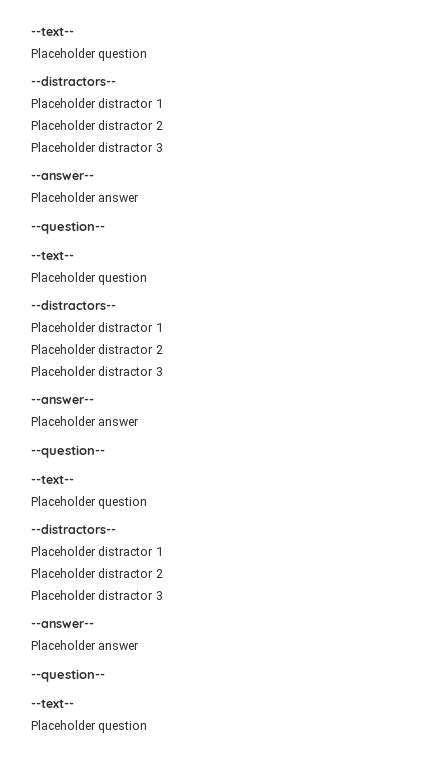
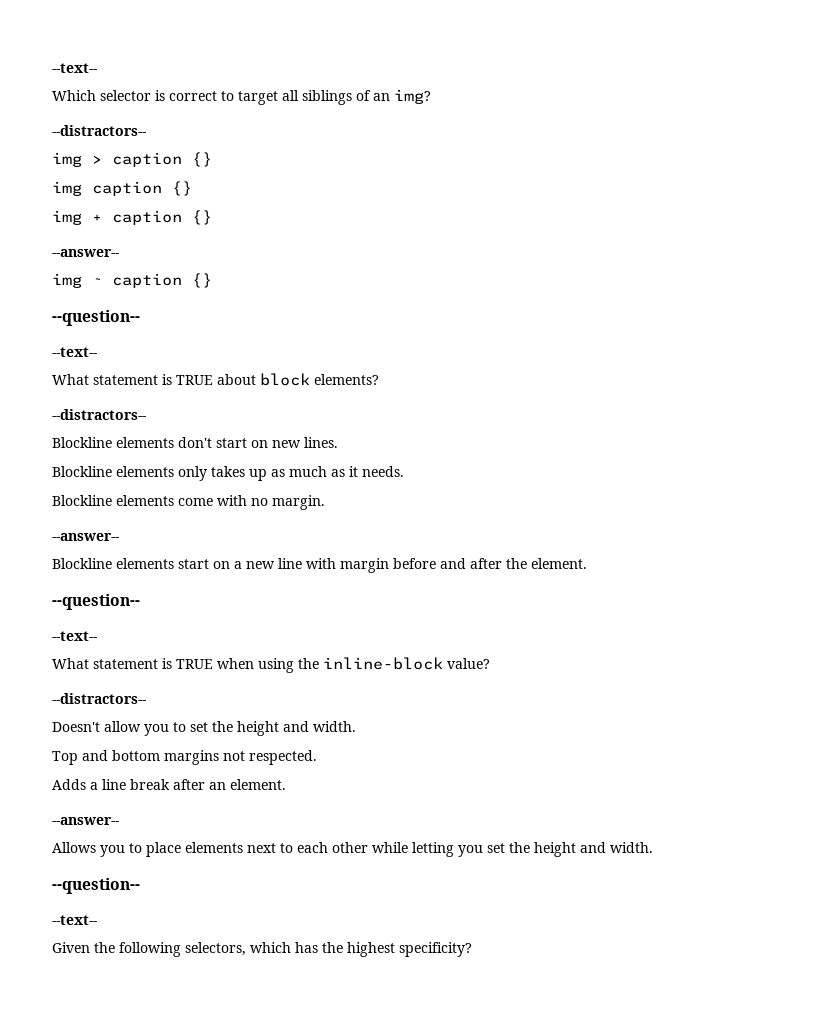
[31,27,74,36] [31,48,148,61] [31,76,116,86] [31,98,163,108] [31,120,163,130] [31,142,163,152] [31,173,94,180] [31,192,140,202] [31,221,105,234] [31,251,74,260] [31,272,148,285] [31,300,116,310] [31,322,163,332] [31,344,163,354] [31,366,163,376] [31,397,94,404] [31,416,140,426] [31,445,105,458] [31,475,74,484] [31,496,148,509] [31,524,116,534] [31,546,163,556] [31,568,163,578] [31,590,163,600] [31,621,94,628] [31,640,140,650] [31,669,105,682] [31,699,74,708] [31,720,148,733] --text-- // Placeholder question // --distractors-- // Placeholder distractor 1 // Placeholder distractor 2 // Placeholder distractor 3 // --answer-- // Placeholder answer // --question-- // --text-- // Placeholder question // --distractors-- // Placeholder distractor 1 // Placeholder distractor 2 // Placeholder distractor 3 // --answer-- // Placeholder answer // --question-- // --text-- // Placeholder question // --distractors-- // Placeholder distractor 1 // Placeholder distractor 2 // Placeholder distractor 3 // --answer-- // Placeholder answer // --question-- // --text-- // Placeholder question -> [52,63,97,73] [52,89,431,105] [52,125,146,136] [52,152,212,167] [52,181,192,196] [52,210,212,225] [52,249,119,257] [52,273,212,288] [52,310,140,326] [52,347,97,357] [52,373,379,386] [52,409,146,420] [52,437,338,448] [52,466,404,481] [52,495,325,510] [52,533,119,541] [52,558,587,573] [52,594,140,610] [52,631,97,641] [52,657,490,673] [52,693,146,704] [52,721,356,736] [52,750,317,765] [52,779,286,790] [52,817,119,825] [52,842,653,857] [52,878,140,894] [52,915,97,925] [52,942,472,957] --text-- // Which selector is correct to target all siblings of an img? // --distractors-- // img > caption {} // img caption {} // img + caption {} // --answer-- // img ~ caption {} // --question-- // --text-- // What statement is TRUE about block elements? // --distractors-- // Blockline elements don't start on new lines. // Blockline elements only takes up as much as it needs. // Blockline elements come with no margin. // --answer-- // Blockline elements start on a new line with margin before and after the element. // --question-- // --text-- // What statement is TRUE when using the inline-block value? // --distractors-- // Doesn't allow you to set the height and width. // Top and bottom margins not respected. // Adds a line break after an element. // --answer-- // Allows you to place elements next to each other while letting you set the height and width. // --question-- // --text-- // Given the following selectors, which has the highest specificity?

